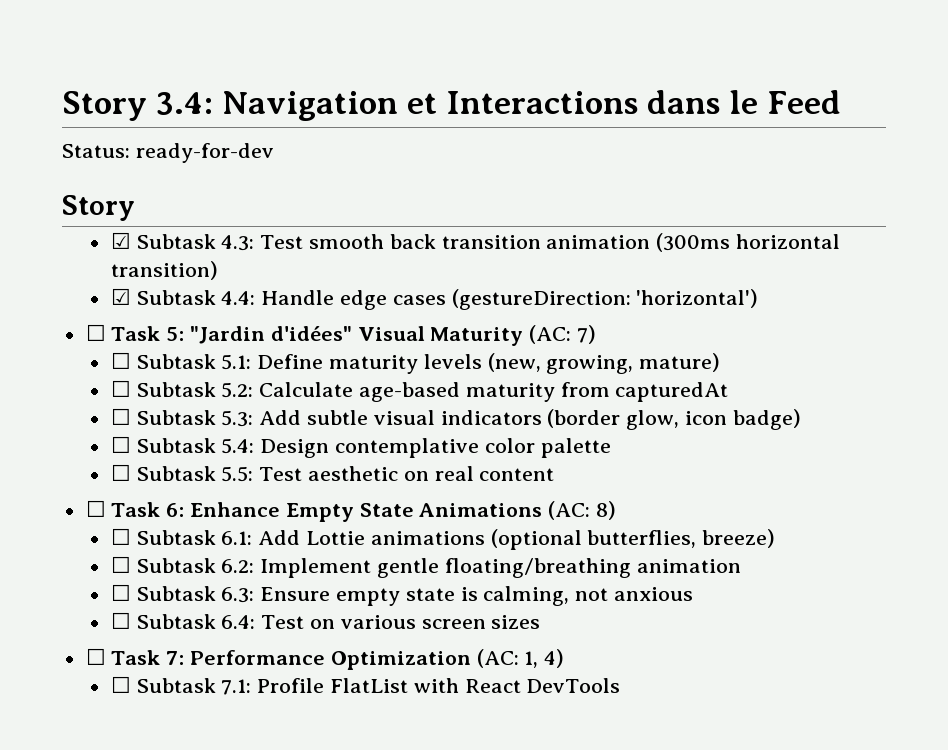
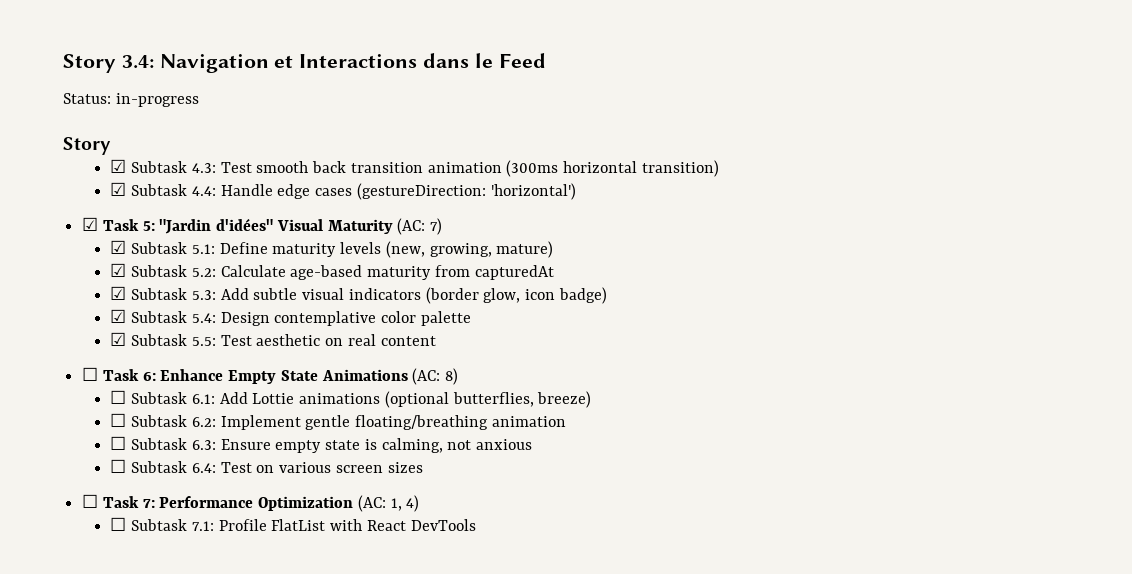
[135,143,274,163] ready-for-dev -> [115,93,199,107] in-progress
[85,324,106,341] ☐ -> [82,217,99,231] ☑
[110,352,131,369] ☐ -> [110,240,127,254] ☑
[110,380,131,397] ☐ -> [110,263,127,277] ☑
[110,408,131,425] ☐ -> [110,286,127,300] ☑
[110,436,131,453] ☐ -> [110,309,127,323] ☑
[110,464,131,481] ☐ -> [110,332,127,346] ☑

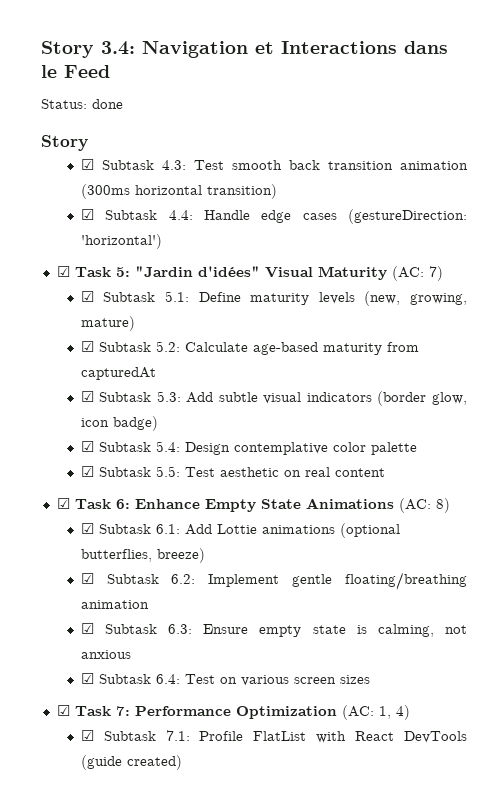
[115,93,199,107] in-progress -> [92,99,123,109] done
[82,367,99,381] ☐ -> [56,498,70,509] ☑
[110,390,127,404] ☐ -> [80,523,94,534] ☑
[110,413,127,427] ☐ -> [80,573,94,584] ☑
[110,436,127,450] ☐ -> [80,623,94,634] ☑
[110,459,127,473] ☐ -> [80,673,94,684] ☑
[82,494,99,508] ☐ -> [56,705,70,716] ☑
[110,517,127,531] ☐ -> [80,730,94,741] ☑
(476, 525) none -> [80,755,182,770] (guide created)

